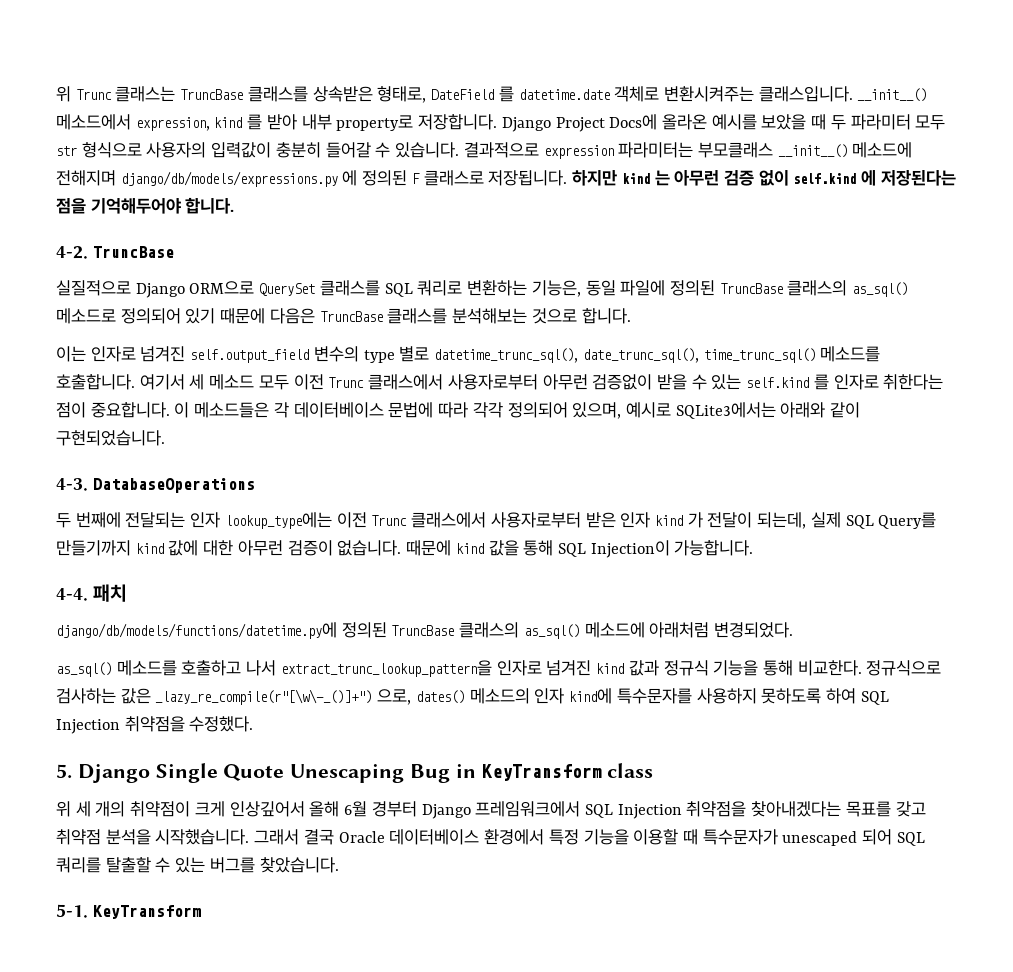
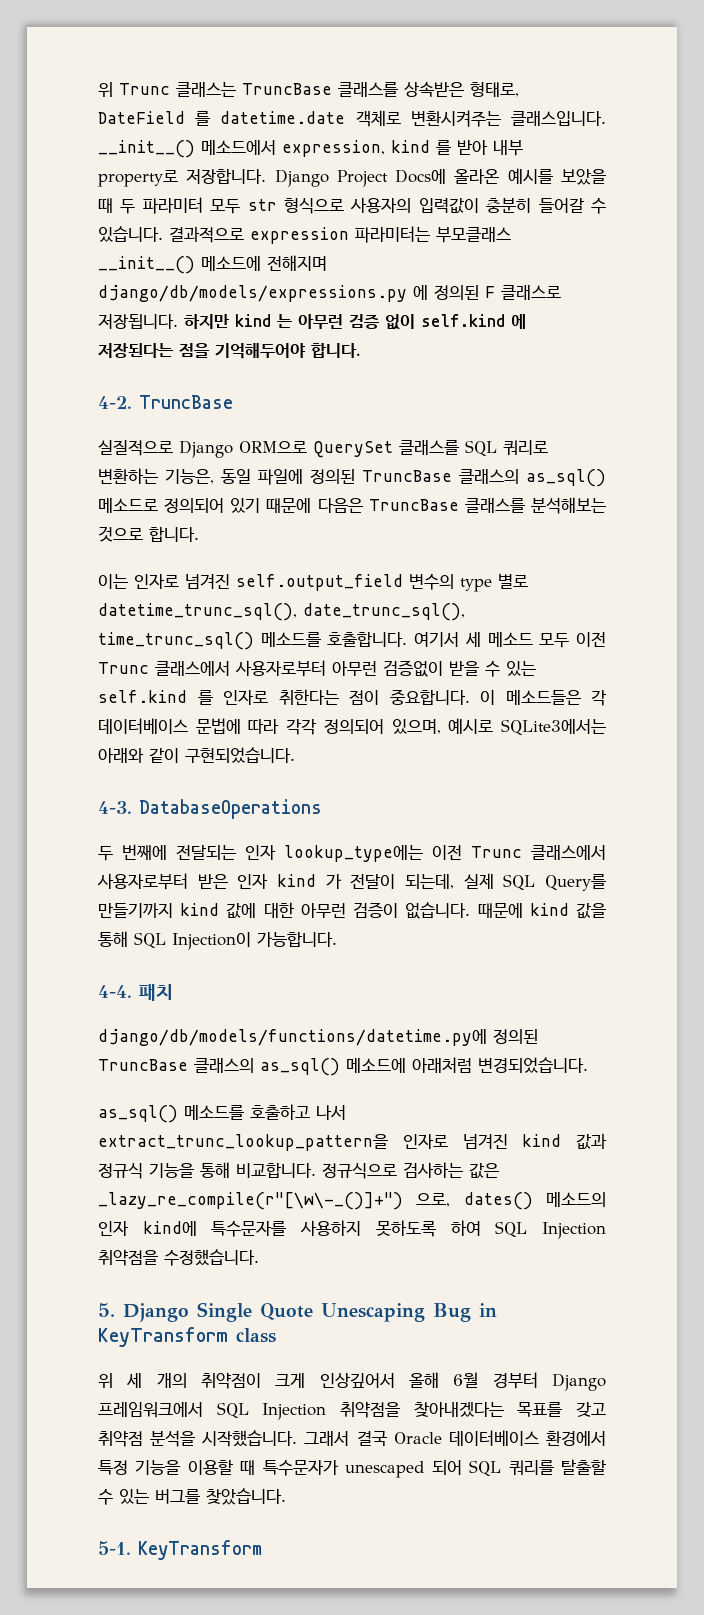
[714,622,794,638] 변경되었다. -> [478,1057,588,1073] 변경되었습니다.
[797,660,862,676] 비교한다. -> [236,1162,316,1178] 비교합니다.
[189,716,254,732] 수정했다. -> [164,1249,259,1266] 수정했습니다.

